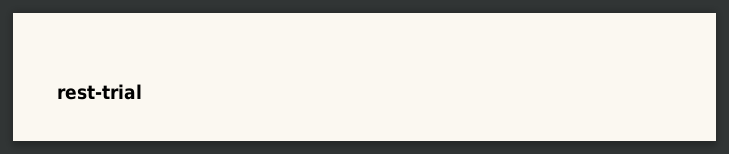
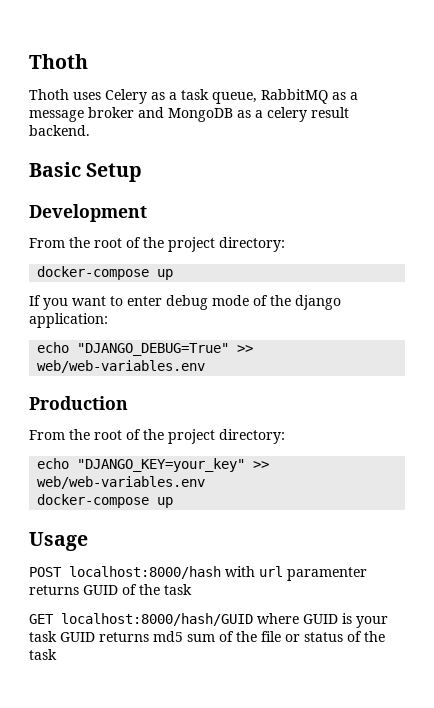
[57,84,142,100] rest-trial -> [29,54,88,69] [29,89,358,104] [29,107,349,122] [29,125,90,136] [29,162,143,182] [29,204,147,222] [29,237,285,252] [37,266,174,280] [29,295,341,310] [29,313,108,328] [37,342,254,356] [37,360,206,373] [29,396,128,410] [29,429,285,444] [37,458,270,472] [37,476,206,489] [37,494,174,508] [29,532,88,551] [29,566,367,581] [29,584,192,595] [29,613,388,628] [29,631,385,642] [29,649,57,660] Thoth // Thoth uses Celery as a task queue, RabbitMQ as a message broker and MongoDB as a celery result backend. // Basic Setup // Development // From the root of the project directory: // docker-compose up // If you want to enter debug mode of the django application: // echo "DJANGO_DEBUG=True" >> web/web-variables.env // Production // From the root of the project directory: // echo "DJANGO_KEY=your_key" >> web/web-variables.env // docker-compose up // Usage // POST localhost:8000/hash with url paramenter returns GUID of the task // GET localhost:8000/hash/GUID where GUID is your task GUID returns md5 sum of the file or status of the task

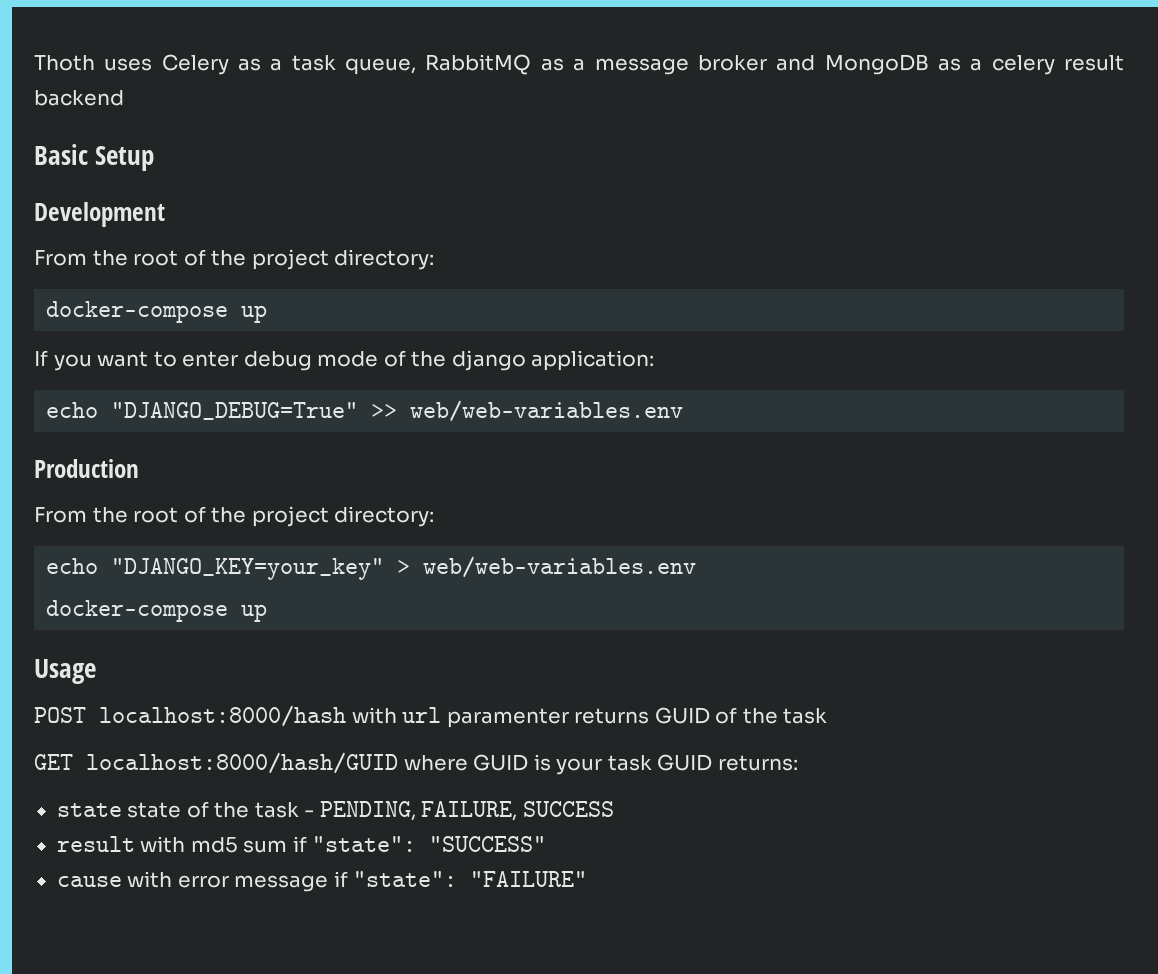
[29,54,88,69] [29,89,69,100] Thoth // Thoth -> [34,55,95,71] Thoth
[29,125,90,136] backend. -> [34,90,124,106] backend
[253,461,270,469] >> -> [397,560,411,574] >
[99,631,385,642] [29,649,57,660] returns md5 sum of the file or status of the task -> [717,755,798,771] [56,801,614,821] [56,836,547,853] [56,871,588,892] returns: // state state of the task - PENDING, FAILURE, SUCCESS // result with md5 sum if "state": "SUCCESS" // cause with error message if "state": "FAILURE"

